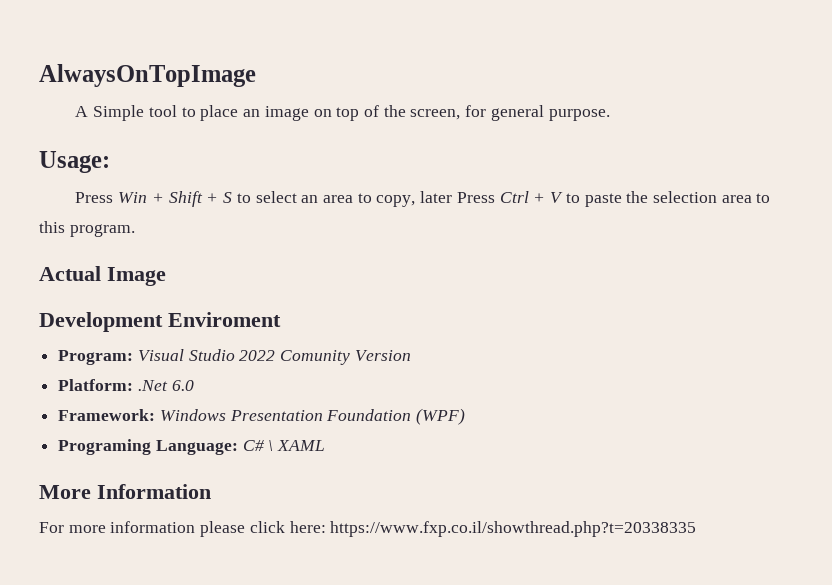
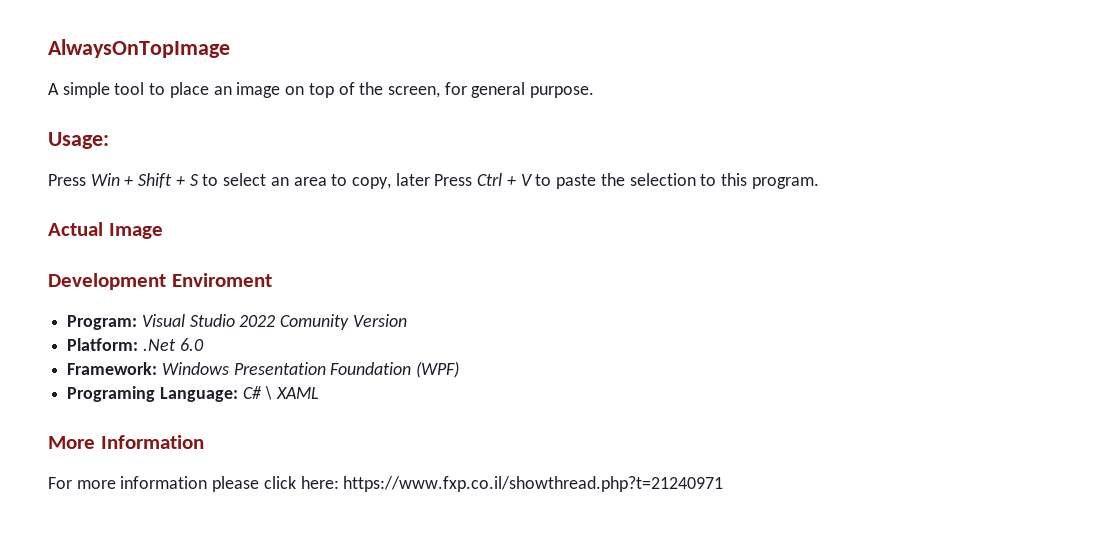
[93,105,145,121] Simple -> [62,82,110,98] simple
[721,195,752,203] area -> (696, 179) none
[330,521,697,537] https://www.fxp.co.il/showthread.php?t=20338335 -> [343,476,724,492] https://www.fxp.co.il/showthread.php?t=21240971

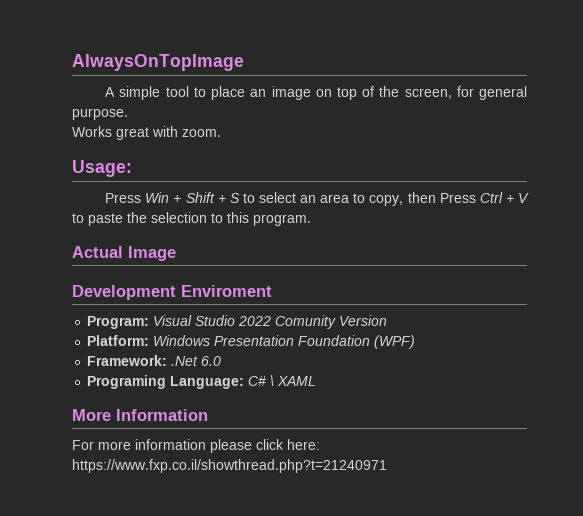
(595, 92) none -> [72,126,221,140] // Works great with zoom.
[395,173,430,186] later -> [407,192,436,203] then
[142,338,204,351] [67,362,158,375] .Net 6.0 // Framework: -> (150, 340) none
(460, 369) none -> [87,355,222,366] // Framework: .Net 6.0

